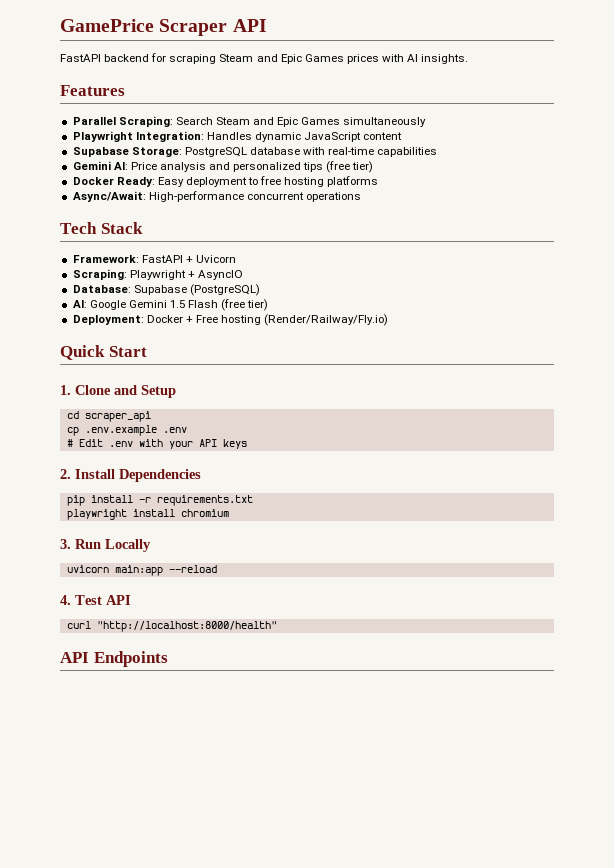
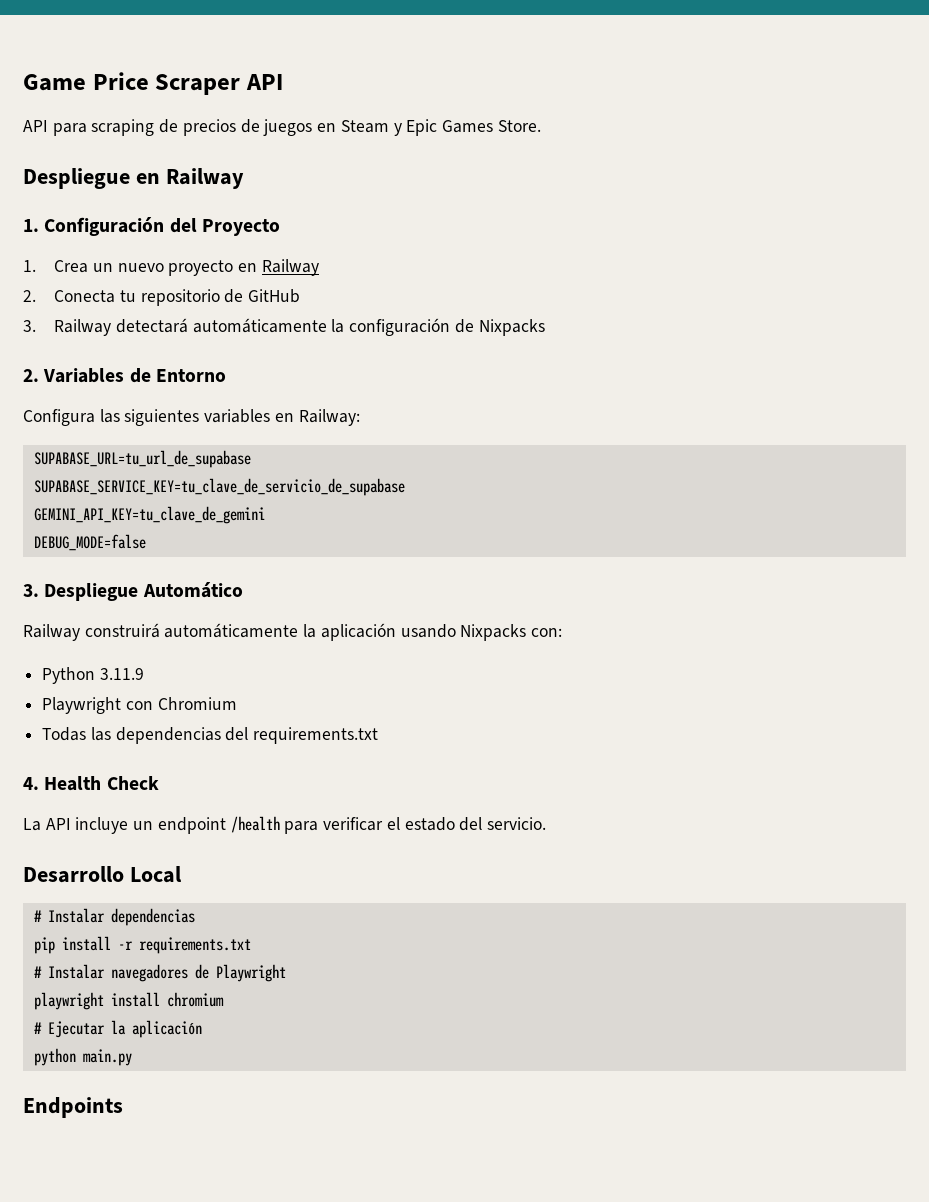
[60,19,154,32] GamePrice -> [23,72,149,91] Game Price
[60,53,469,64] [60,85,125,96] [72,116,427,127] [72,131,403,142] [72,147,438,157] [72,161,374,173] [72,176,379,187] [72,191,361,202] [60,222,143,234] [72,255,236,263] [72,269,243,280] [72,284,260,296] [72,299,269,311] [72,314,389,326] [60,345,147,360] [60,385,176,398] [66,411,151,422] [66,425,187,436] [66,439,247,449] [60,469,201,482] [66,495,253,506] [66,509,229,520] [60,539,151,552] [66,565,217,576] [60,595,131,605] [66,621,277,632] [60,652,89,663] FastAPI backend for scraping Steam and Epic Games prices with AI insights. // Features // Parallel Scraping: Search Steam and Epic Games simultaneously // Playwright Integration: Handles dynamic JavaScript content // Supabase Storage: PostgreSQL database with real-time capabilities // Gemini AI: Price analysis and personalized tips (free tier) // Docker Ready: Easy deployment to free hosting platforms // Async/Await: High-performance concurrent operations // Tech Stack // Framework: FastAPI + Uvicorn // Scraping: Playwright + AsyncIO // Database: Supabase (PostgreSQL) // AI: Google Gemini 1.5 Flash (free tier) // Deployment: Docker + Free hosting (Render/Railway/Fly.io) // Quick Start // 1. Clone and Setup // cd scraper_api // cp .env.example .env // # Edit .env with your API keys // 2. Install Dependencies // pip install -r requirements.txt // playwright install chromium // 3. Run Locally // uvicorn main:app --reload // 4. Test API // curl "http://localhost:8000/health" // API -> [23,119,541,136] [23,168,244,189] [23,217,280,236] [23,259,319,276] [23,289,301,306] [23,318,545,336] [23,368,226,383] [23,409,360,426] [33,450,251,468] [33,478,405,496] [33,506,265,524] [33,534,146,551] [23,582,243,601] [23,623,563,641] [42,667,144,684] [42,697,237,714] [42,727,379,744] [23,776,159,791] [23,816,546,834] [23,866,182,883] [33,908,195,926] [33,936,251,954] [33,964,286,982] [33,992,224,1010] [33,1020,202,1038] [33,1048,132,1066] API para scraping de precios de juegos en Steam y Epic Games Store. // Despliegue en Railway // 1. Configuración del Proyecto // 1. Crea un nuevo proyecto en Railway // 2. Conecta tu repositorio de GitHub // 3. Railway detectará automáticamente la configuración de Nixpacks // 2. Variables de Entorno // Configura las siguientes variables en Railway: // SUPABASE_URL=tu_url_de_supabase // SUPABASE_SERVICE_KEY=tu_clave_de_servicio_de_supabase // GEMINI_API_KEY=tu_clave_de_gemini // DEBUG_MODE=false // 3. Despliegue Automático // Railway construirá automáticamente la aplicación usando Nixpacks con: // Python 3.11.9 // Playwright con Chromium // Todas las dependencias del requirements.txt // 4. Health Check // La API incluye un endpoint /health para verificar el estado del servicio. // Desarrollo Local // # Instalar dependencias // pip install -r requirements.txt // # Instalar navegadores de Playwright // playwright install chromium // # Ejecutar la aplicación // python main.py //

